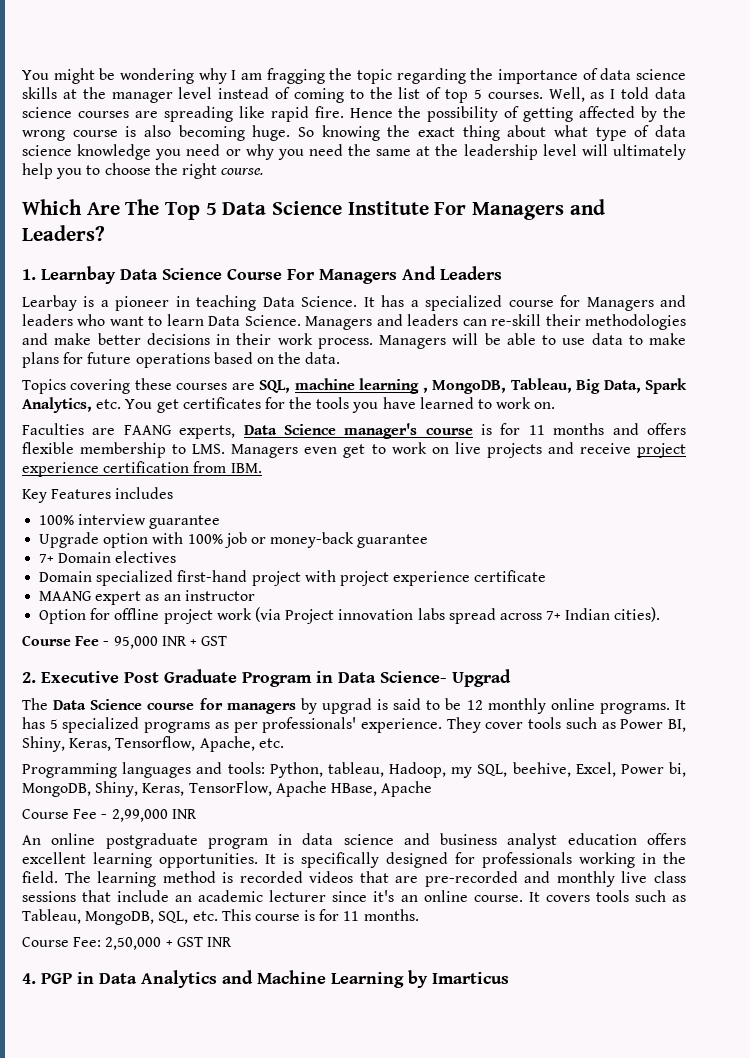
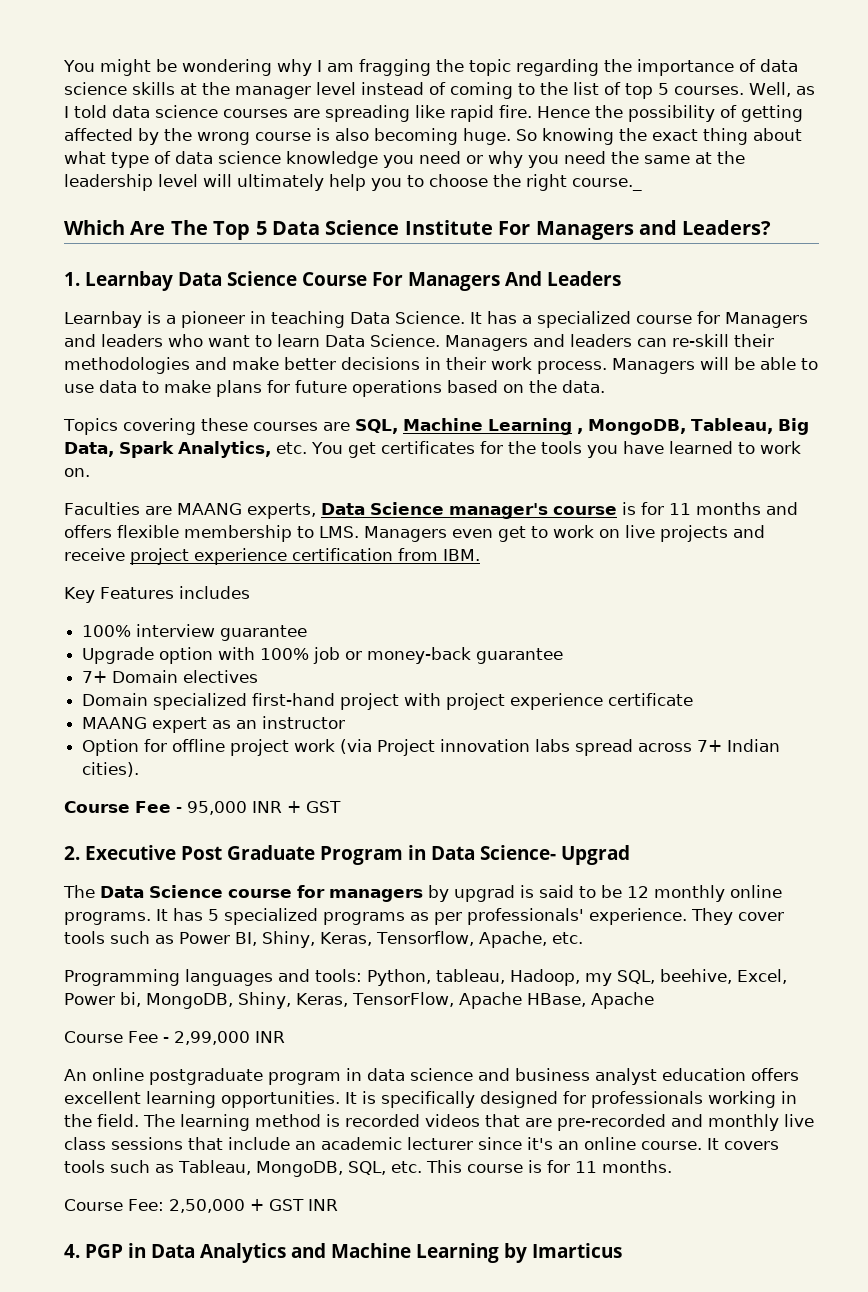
[221,168,264,175] course. -> [572,178,642,191] course._
[22,295,77,311] Learbay -> [64,311,142,328] Learnbay
[294,378,420,394] machine learning -> [402,418,572,435] Machine Learning
[123,425,172,435] FAANG -> [176,503,242,515] MAANG

